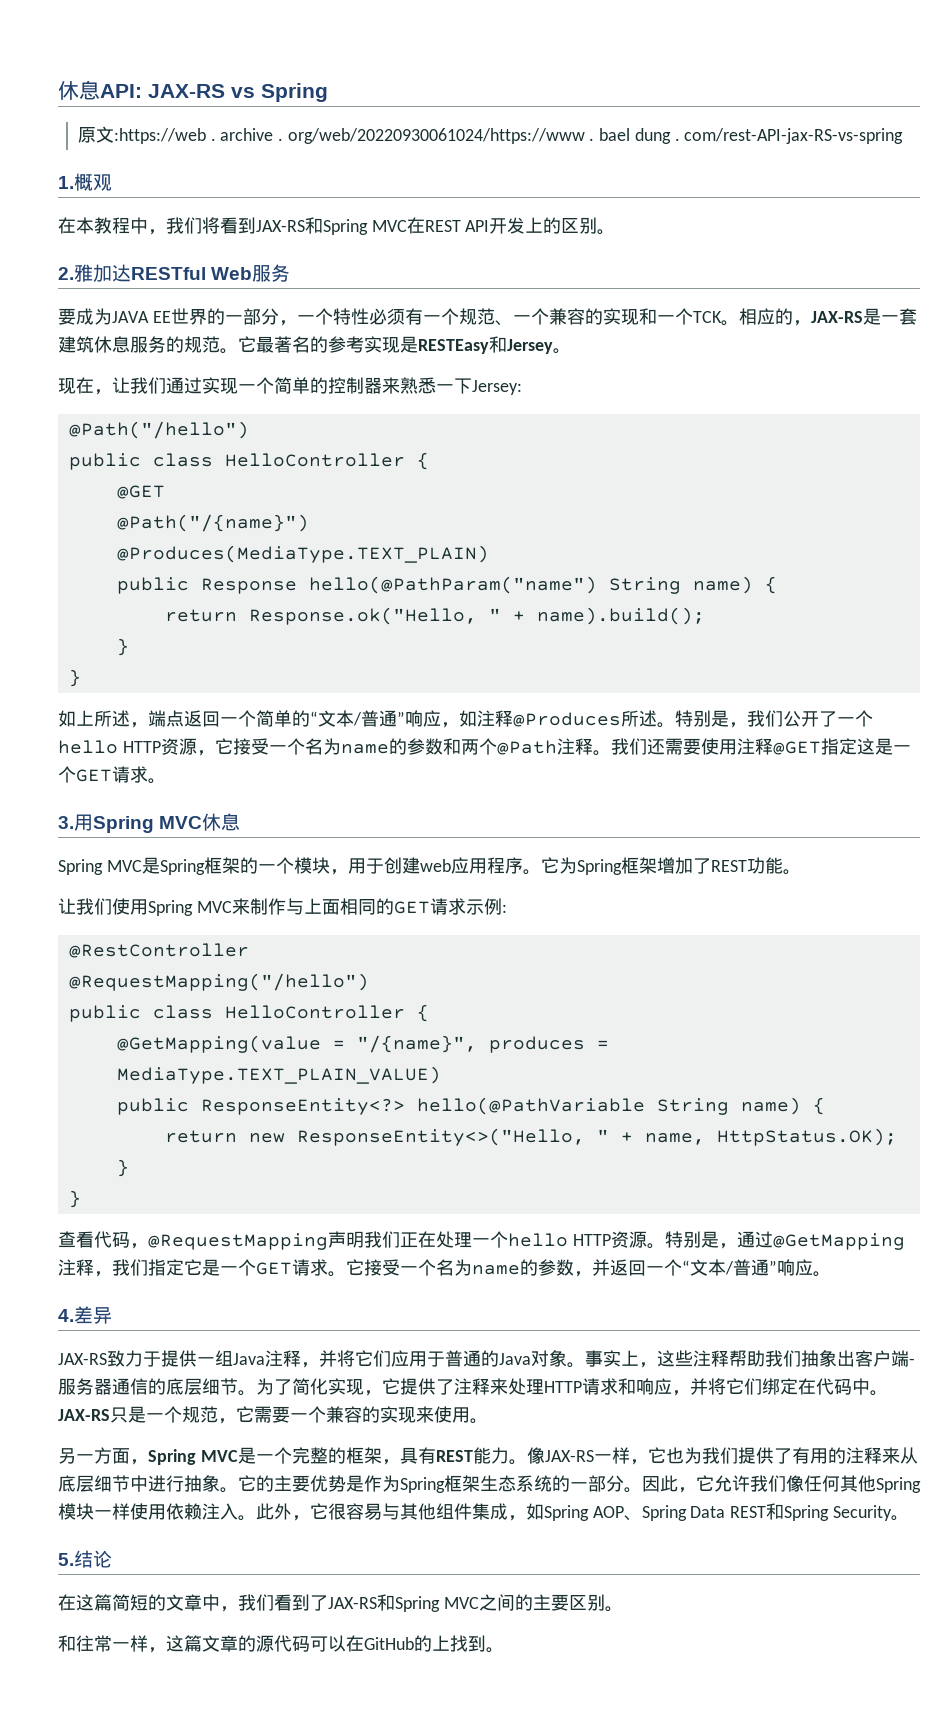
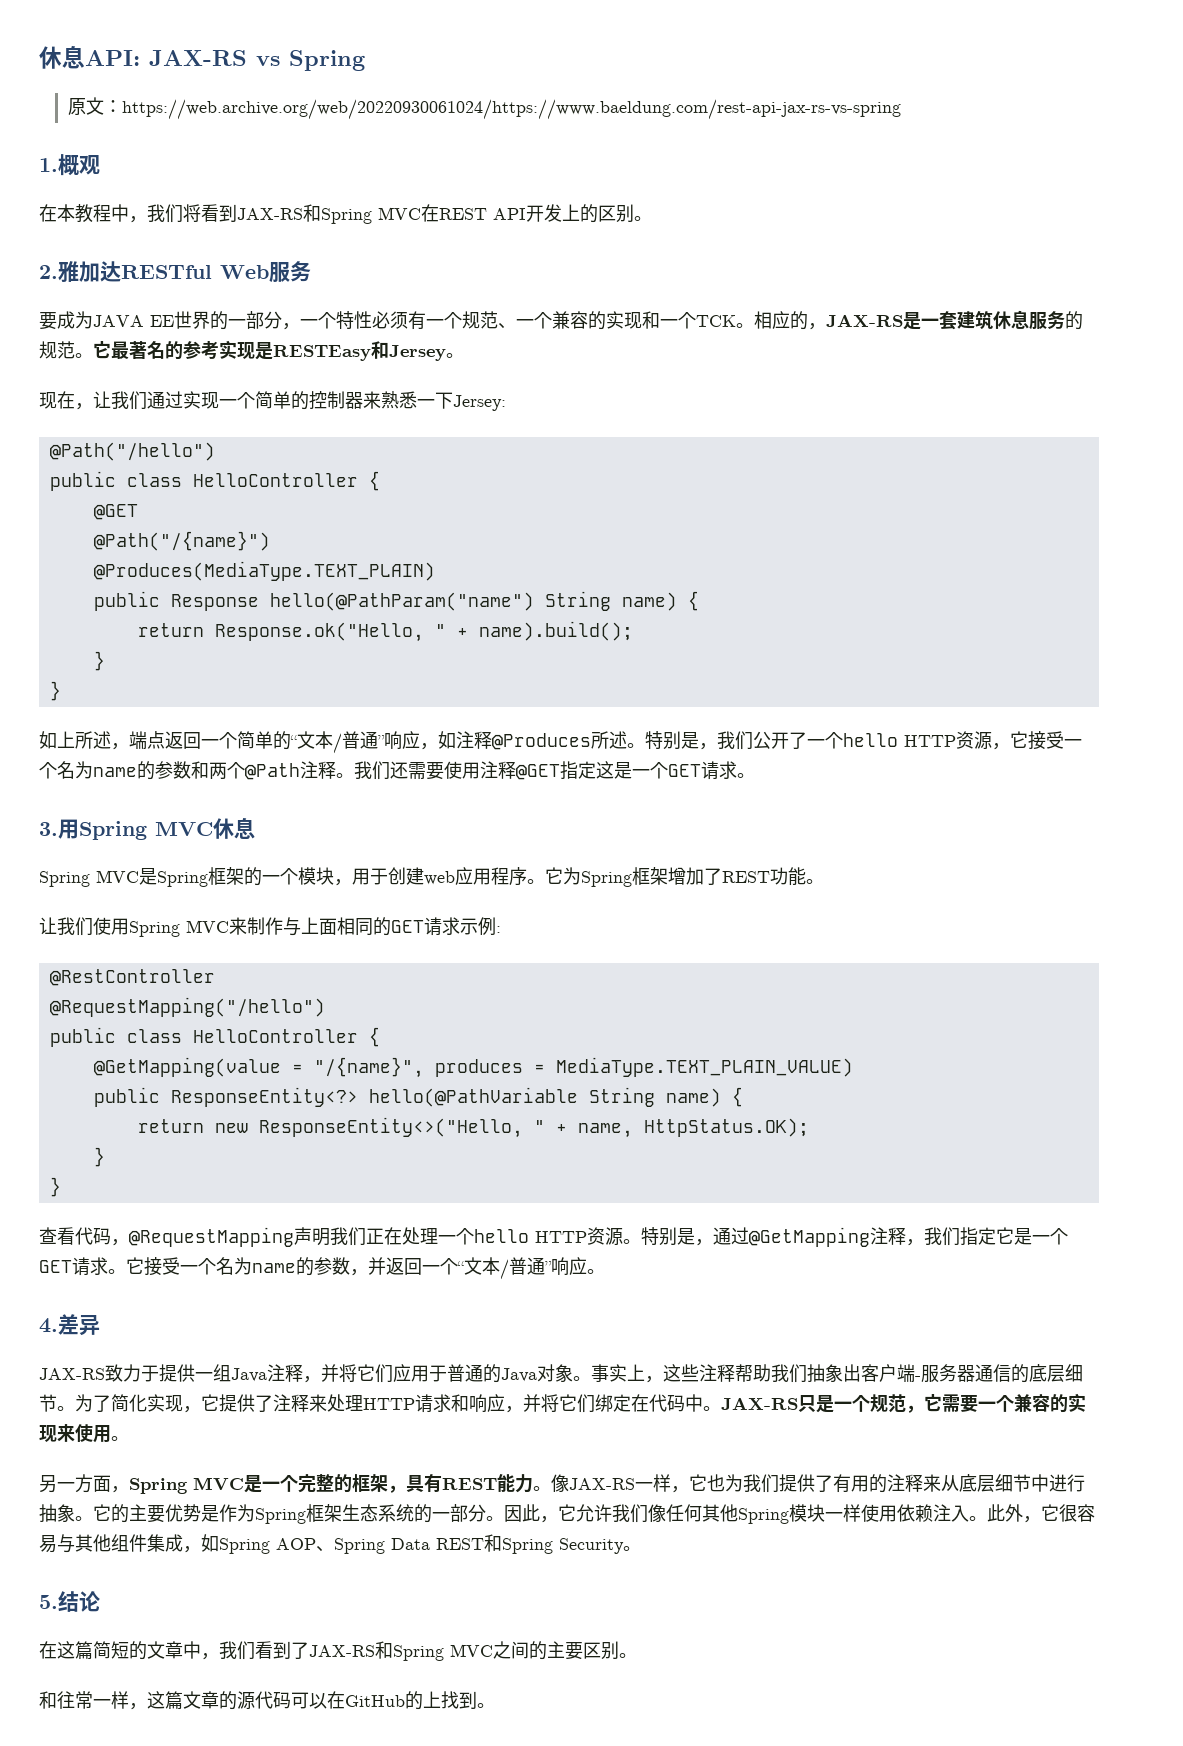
[113,128,904,144] :https://web . archive . org/web/20220930061024/https://www . bael dung . com/rest-API-jax-RS-vs-spring -> [103,99,901,120] ：https://web.archive.org/web/20220930061024/https://www.baeldung.com/rest-api-jax-rs-vs-spring

